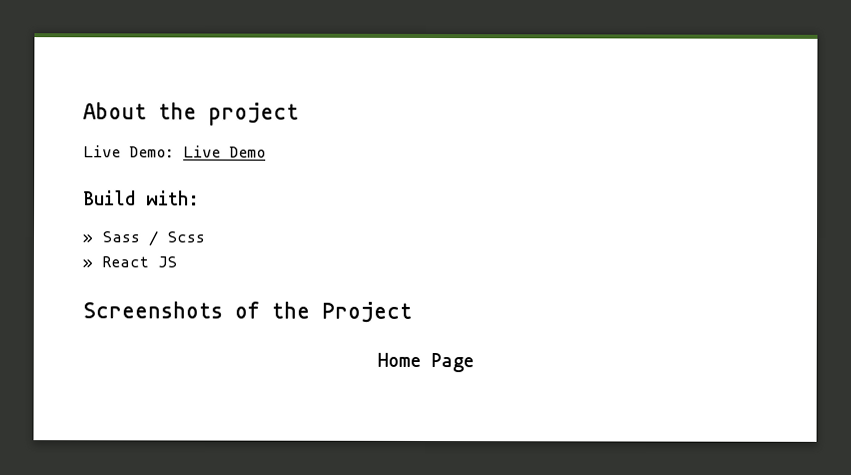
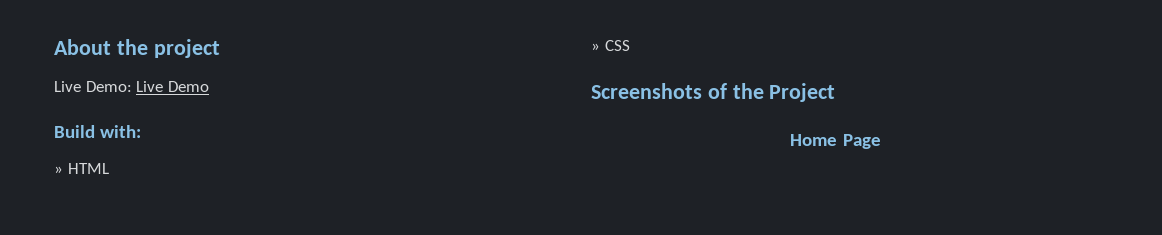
[101,230,206,247] [82,256,177,269] Sass / Scss // » React JS -> [67,163,109,174] [591,40,630,51] HTML // » CSS

